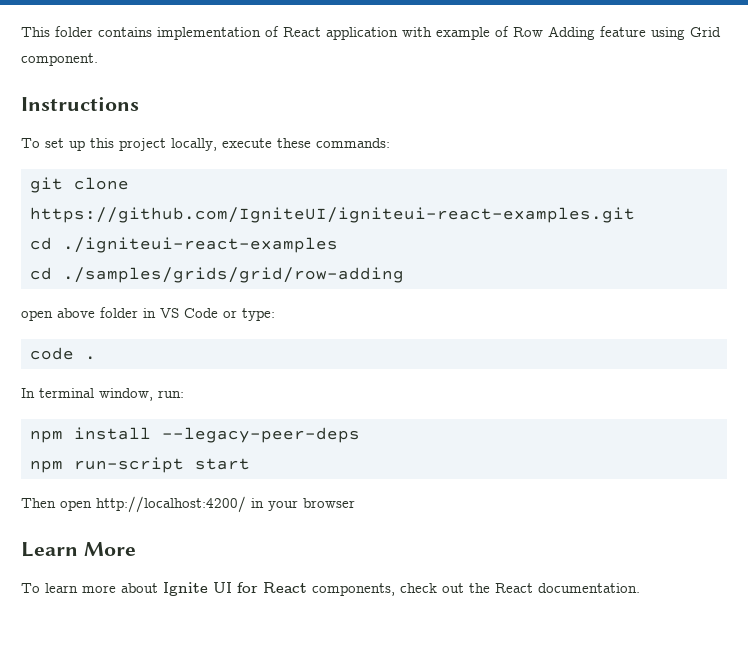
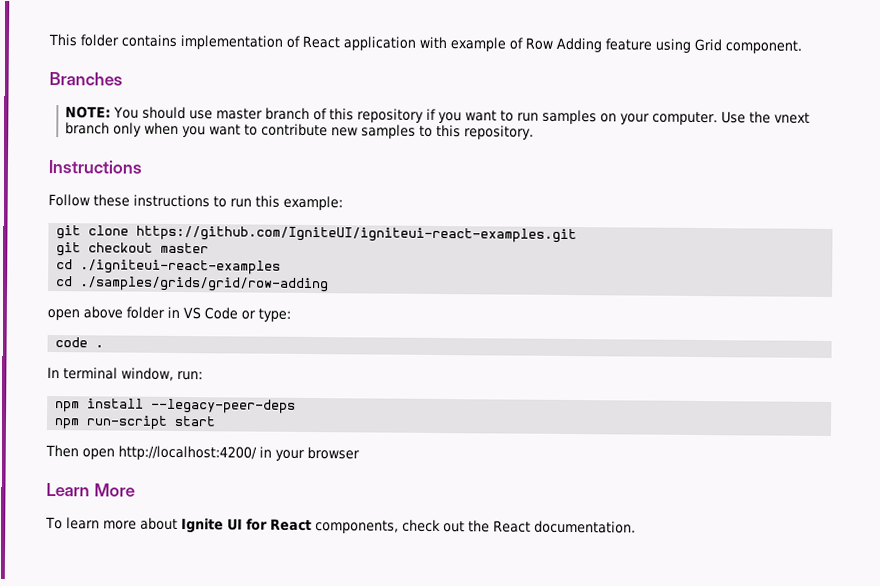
[21,97,139,111] [21,138,390,151] Instructions // To set up this project locally, execute these commands: -> [49,71,123,86] [65,106,811,126] [65,122,535,140] [48,159,143,174] [48,193,343,211] Branches // NOTE: You should use master branch of this repository if you want to run samples on your computer. Use the vnext branch only when you want to contribute new samples to this repository. // Instructions // Follow these instructions to run this example:
(635, 215) none -> [56,242,210,257] // git checkout master

